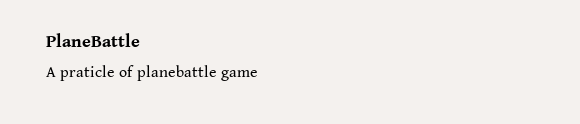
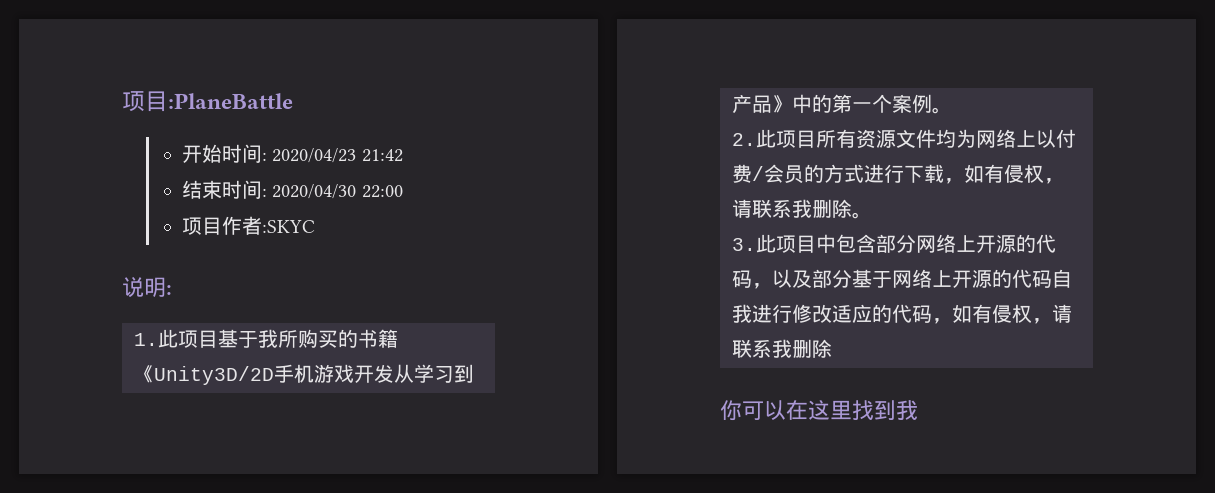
[46,33,140,47] [46,65,258,81] PlaneBattle // A praticle of planebattle game -> [122,91,293,112] [181,144,403,163] [181,180,403,199] [181,216,315,235] [122,277,172,298] [134,329,398,348] [134,364,474,385] [732,94,952,114] [732,129,1076,149] [732,164,1064,184] [732,199,872,219] [732,234,1056,253] [732,269,1072,289] [732,304,1072,324] [732,339,832,358] [720,400,918,421] 项目:PlaneBattle // 开始时间: 2020/04/23 21:42 // 结束时间: 2020/04/30 22:00 // 项目作者:SKYC // 说明: // 1.此项目基于我所购买的书籍《Unity3D/2D手机游戏开发从学习到产品》中的第一个案例。 // 2.此项目所有资源文件均为网络上以付费/会员的方式进行下载，如有侵权，请联系我删除。 // 3.此项目中包含部分网络上开源的代码，以及部分基于网络上开源的代码自我进行修改适应的代码，如有侵权，请联系我删除 // 你可以在这里找到我

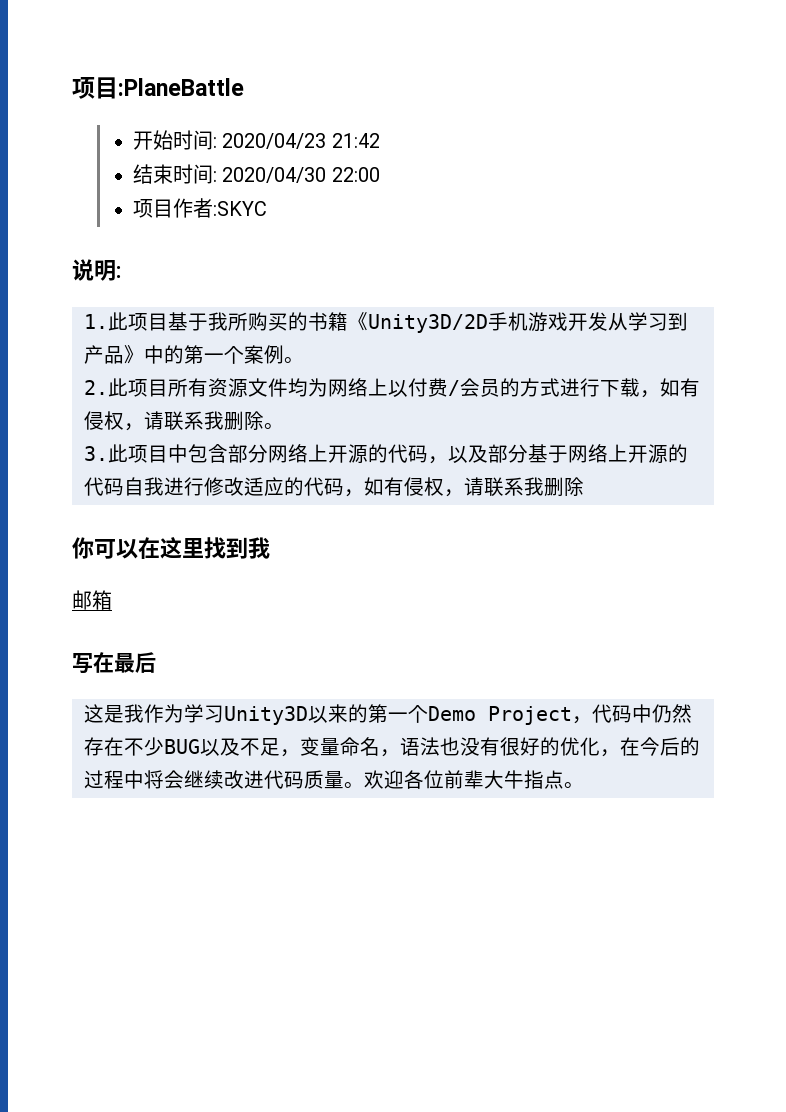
(918, 410) none -> [72,590,112,610] [72,652,156,674] [84,704,692,725] [84,737,700,757] [84,770,584,789] // 邮箱 // 写在最后 // 这是我作为学习Unity3D以来的第一个Demo Project，代码中仍然存在不少BUG以及不足，变量命名，语法也没有很好的优化，在今后的过程中将会继续改进代码质量。欢迎各位前辈大牛指点。

